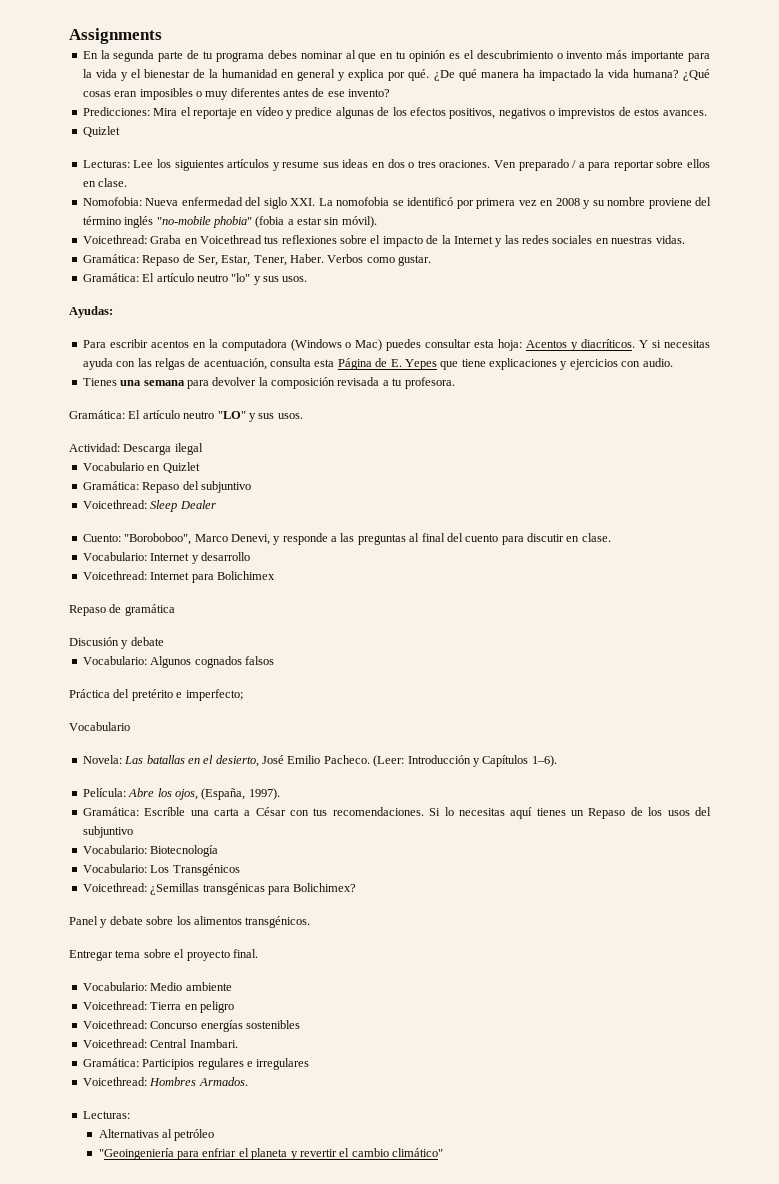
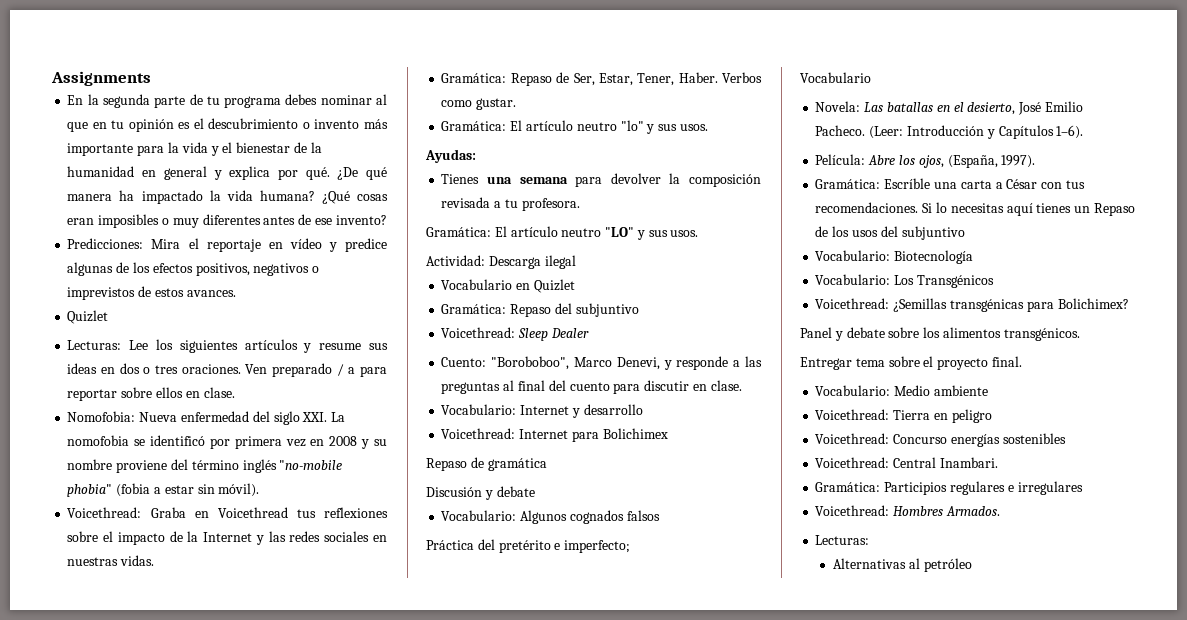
[82,339,710,351] [82,358,673,370] // Para escribir acentos en la computadora (Windows o Mac) puedes consultar esta hoja: Acentos y diacríticos. Y si necesitas ayuda con las relgas de acentuación, consulta esta Página de E. Yepes que tiene explicaciones y ejercicios con audio. -> (476, 156) none
[98,1148,444,1160] // "Geoingeniería para enfriar el planeta y revertir el cambio climático" -> (972, 565) none

